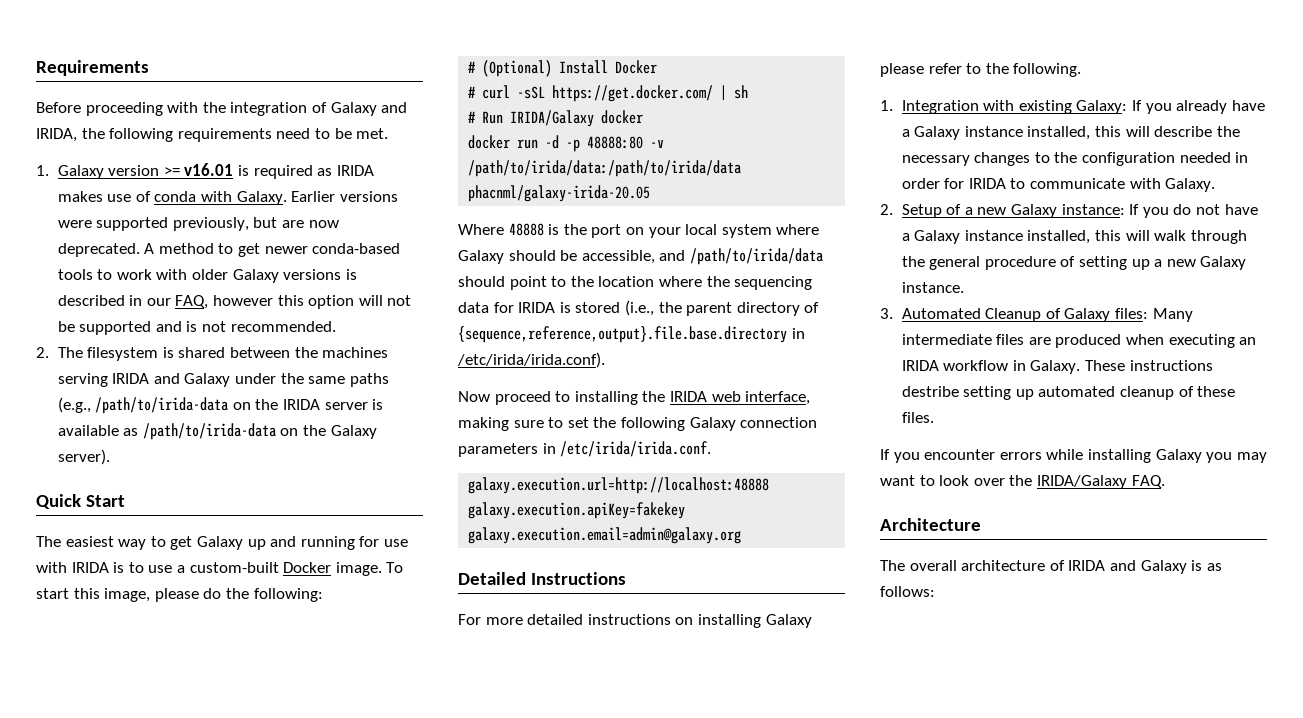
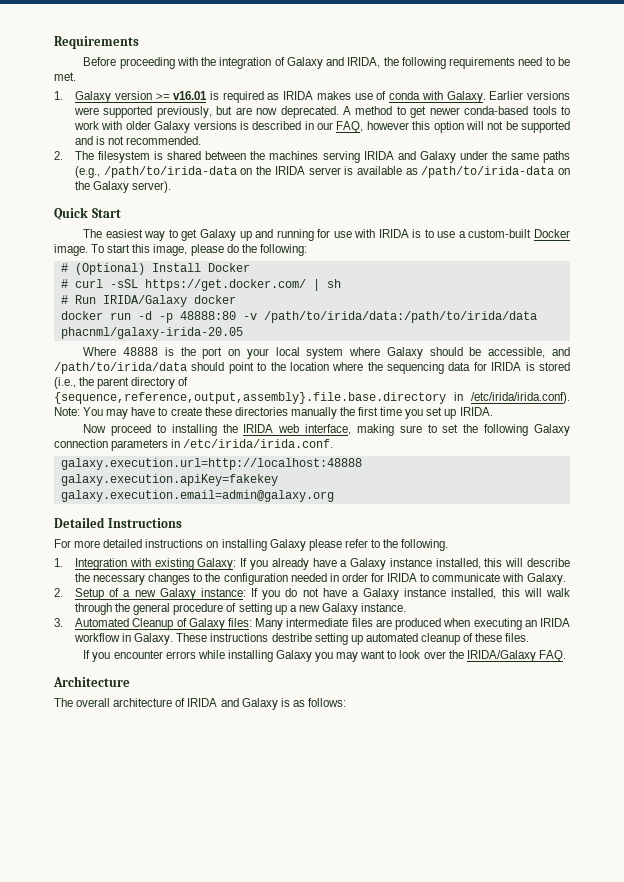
[458,326,787,343] {sequence,reference,output}.file.base.directory -> [54,392,446,404] {sequence,reference,output,assembly}.file.base.directory
(605, 360) none -> [54,407,493,419] Note: You may have to create these directories manually the first time you set up IRIDA.

